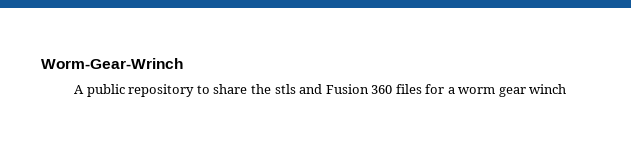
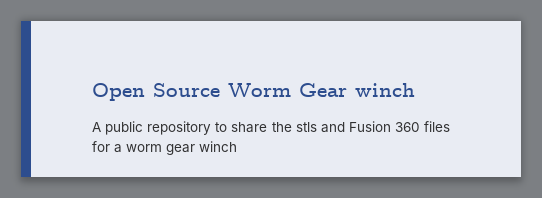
[41,58,183,69] Worm-Gear-Wrinch -> [92,83,415,101] Open Source Worm Gear winch

